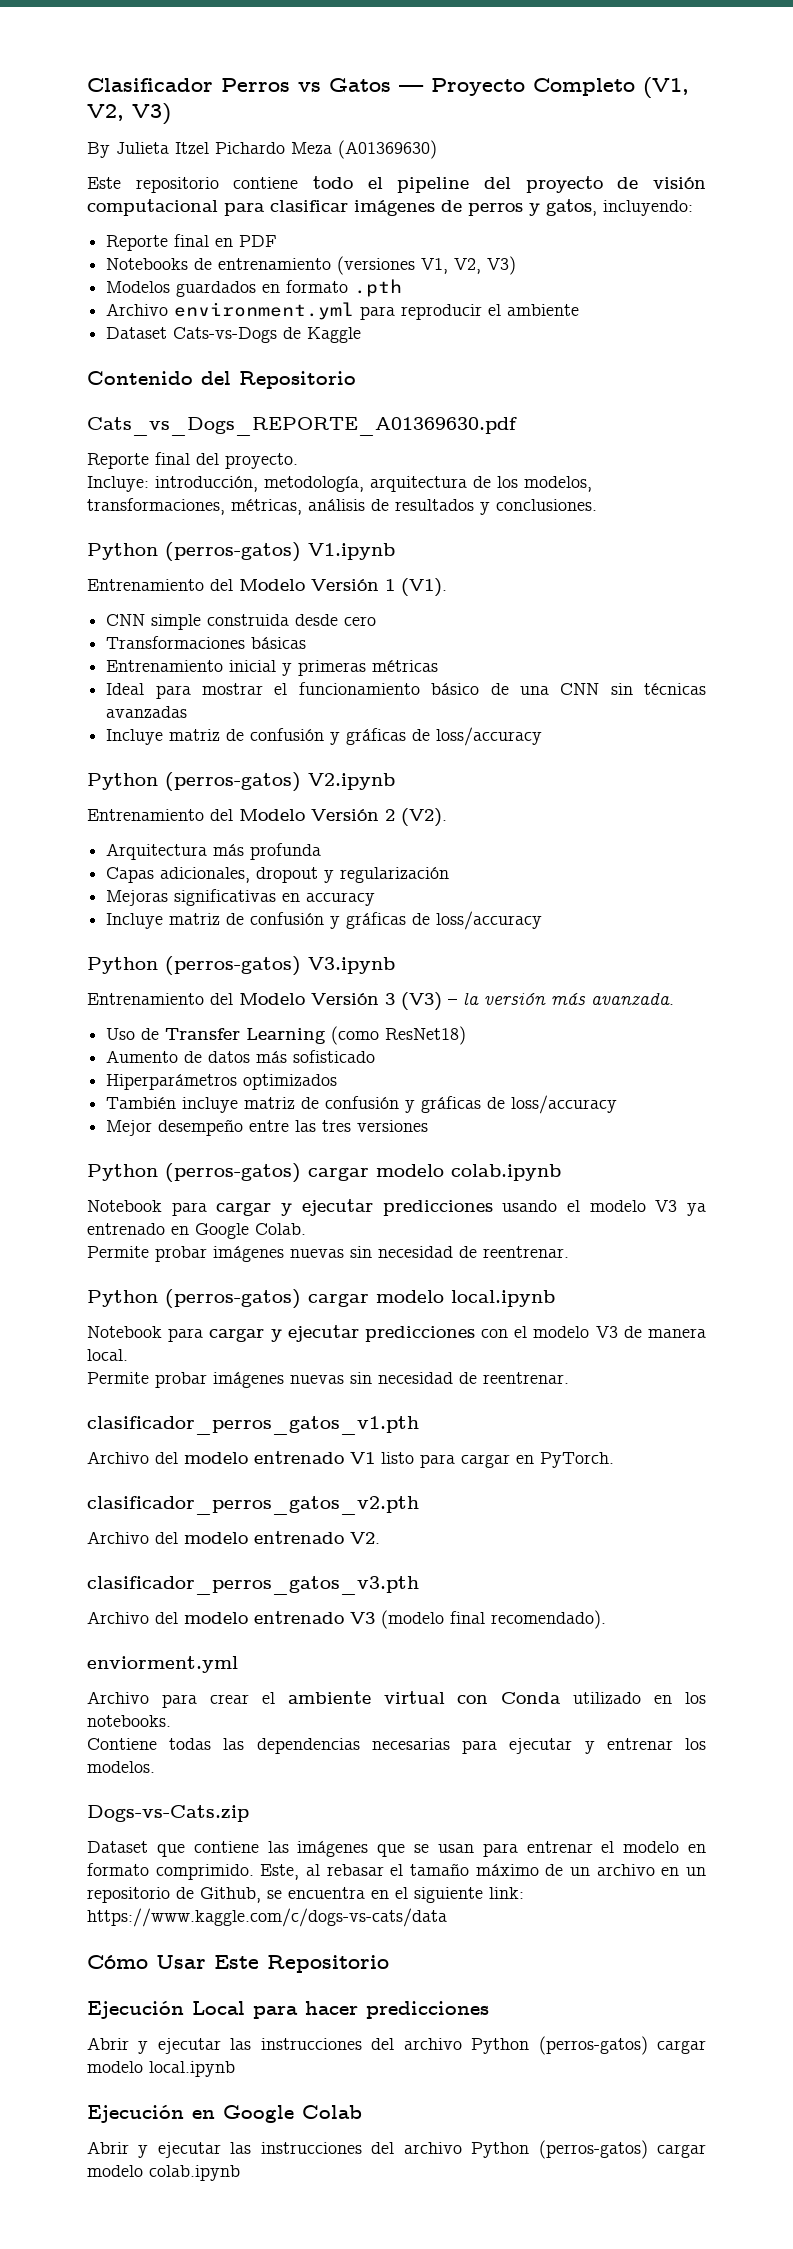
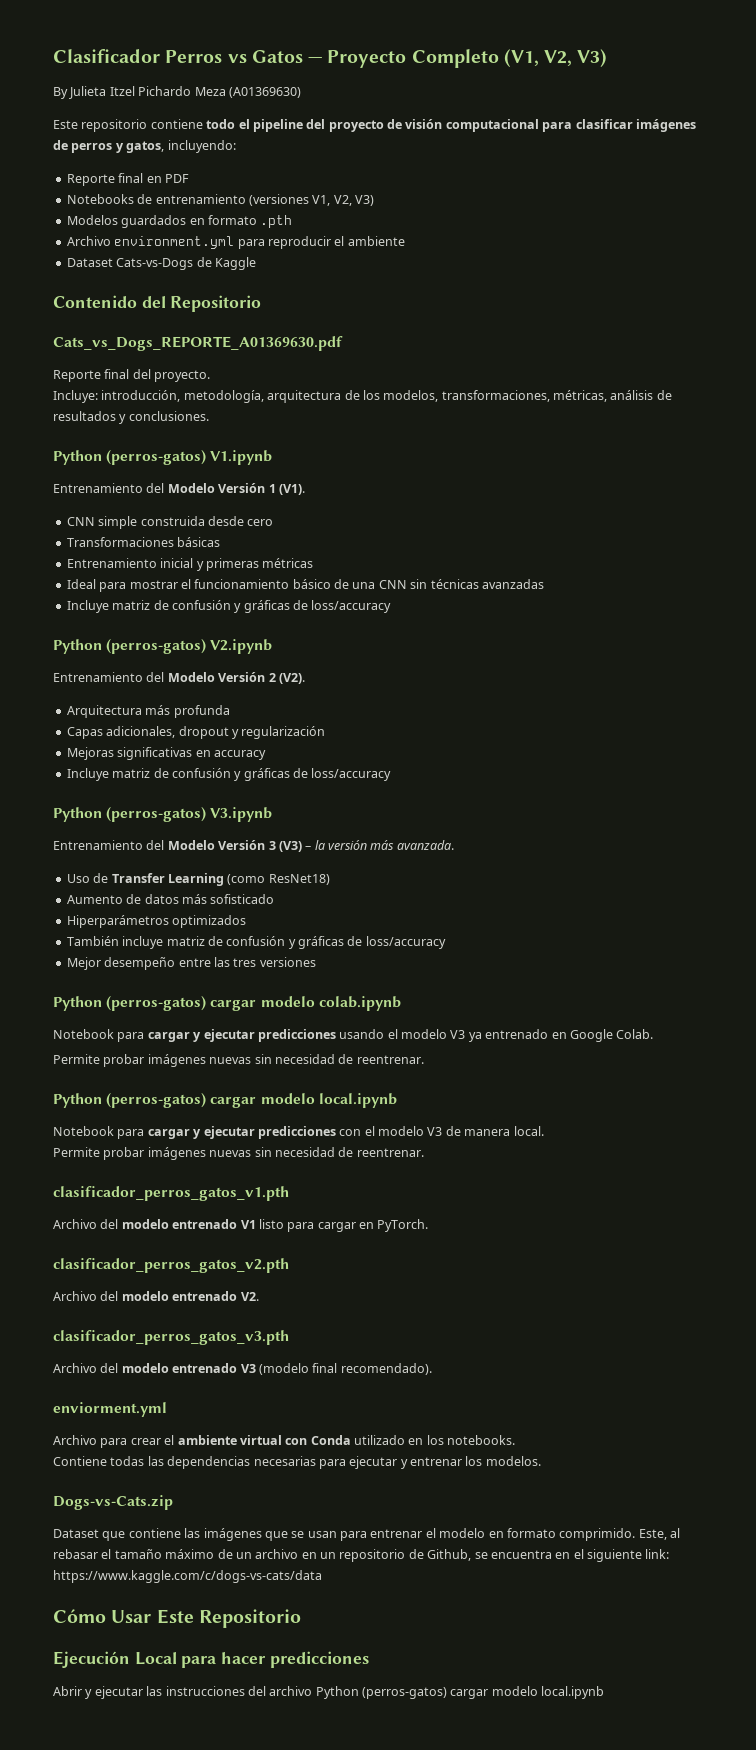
[87,2105,362,2123] [87,2140,707,2159] [87,2165,240,2181] // Ejecución en Google Colab // Abrir y ejecutar las instrucciones del archivo Python (perros-gatos) cargar modelo colab.ipynb -> (605, 1692) none

